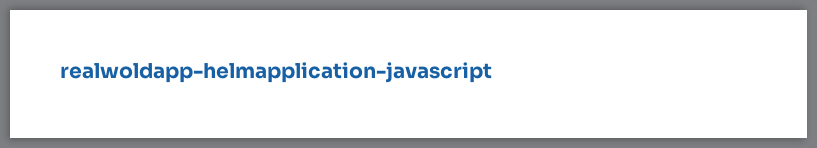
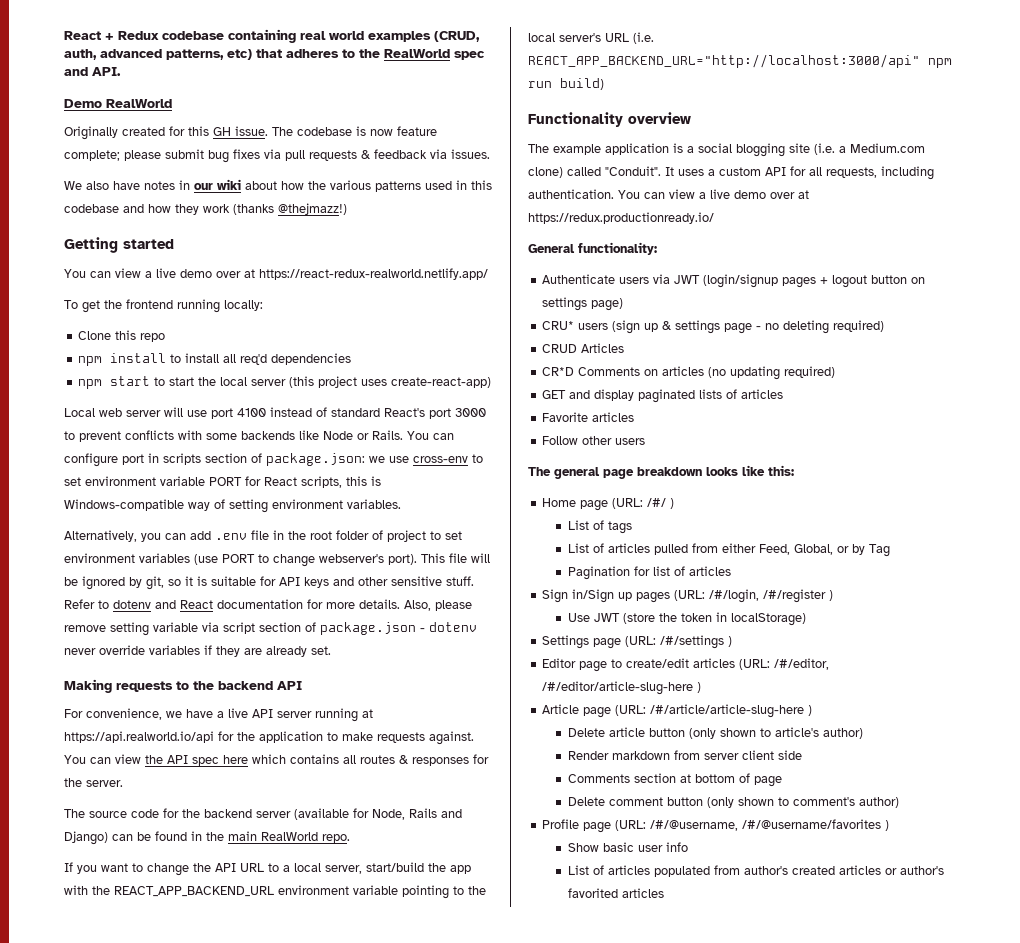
[60,62,492,83] realwoldapp-helmapplication-javascript -> [64,29,480,43] [64,49,485,60] [64,67,121,76] [64,99,172,108] [64,126,437,140] [64,149,490,163] [64,179,492,192] [64,203,347,215] [64,237,174,253] [64,268,488,280] [64,299,263,313] [78,330,166,342] [78,353,352,366] [78,376,492,389] [64,407,486,419] [64,430,454,442] [64,453,483,467] [64,476,381,488] [64,499,401,513] [64,530,462,542] [64,553,490,567] [64,576,474,590] [64,599,472,611] [64,622,477,636] [64,645,331,657] [64,679,302,693] [64,708,373,722] [64,731,474,745] [64,754,489,766] [64,778,123,787] [64,808,462,820] [64,831,350,845] [64,862,471,876] [64,885,486,899] [528,32,654,44] [528,54,952,68] [528,78,604,90] [528,112,691,127] [528,143,925,157] [528,166,934,180] [528,189,809,199] [528,212,714,224] [528,242,657,255] [542,274,926,288] [542,297,624,311] [542,320,885,334] [542,343,625,353] [542,366,836,380] [542,389,784,403] [542,412,635,422] [542,436,646,445] [528,465,794,479] [542,498,675,511] [567,520,632,534] [567,543,890,557] [567,566,731,580] [542,589,834,603] [567,612,806,626] [542,635,733,649] [542,658,830,672] [542,681,702,695] [542,704,813,718] [567,727,863,739] [567,750,802,760] [567,773,782,787] [567,797,899,808] [542,819,890,833] [567,842,688,852] [567,865,944,877] [567,888,664,898] React + Redux codebase containing real world examples (CRUD, auth, advanced patterns, etc) that adheres to the RealWorld spec and API. // Demo RealWorld // Originally created for this GH issue. The codebase is now feature complete; please submit bug fixes via pull requests & feedback via issues. // We also have notes in our wiki about how the various patterns used in this codebase and how they work (thanks @thejmazz!) // Getting started // You can view a live demo over at https://react-redux-realworld.netlify.app/ // To get the frontend running locally: // Clone this repo // npm install to install all req'd dependencies // npm start to start the local server (this project uses create-react-app) // Local web server will use port 4100 instead of standard React's port 3000 to prevent conflicts with some backends like Node or Rails. You can configure port in scripts section of package.json: we use cross-env to set environment variable PORT for React scripts, this is Windows-compatible way of setting environment variables. // Alternatively, you can add .env file in the root folder of project to set environment variables (use PORT to change webserver's port). This file will be ignored by git, so it is suitable for API keys and other sensitive stuff. Refer to dotenv and React documentation for more details. Also, please remove setting variable via script section of package.json - dotenv never override variables if they are already set. // Making requests to the backend API // For convenience, we have a live API server running at https://api.realworld.io/api for the application to make requests against. You can view the API spec here which contains all routes & responses for the server. // The source code for the backend server (available for Node, Rails and Django) can be found in the main RealWorld repo. // If you want to change the API URL to a local server, start/build the app with the REACT_APP_BACKEND_URL environment variable pointing to the local server's URL (i.e. REACT_APP_BACKEND_URL="http://localhost:3000/api" npm run build) // Functionality overview // The example application is a social blogging site (i.e. a Medium.com clone) called "Conduit". It uses a custom API for all requests, including authentication. You can view a live demo over at https://redux.productionready.io/ // General functionality: // Authenticate users via JWT (login/signup pages + logout button on settings page) // CRU* users (sign up & settings page - no deleting required) // CRUD Articles // CR*D Comments on articles (no updating required) // GET and display paginated lists of articles // Favorite articles // Follow other users // The general page breakdown looks like this: // Home page (URL: /#/ ) // List of tags // List of articles pulled from either Feed, Global, or by Tag // Pagination for list of articles // Sign in/Sign up pages (URL: /#/login, /#/register ) // Use JWT (store the token in localStorage) // Settings page (URL: /#/settings ) // Editor page to create/edit articles (URL: /#/editor, /#/editor/article-slug-here ) // Article page (URL: /#/article/article-slug-here ) // Delete article button (only shown to article's author) // Render markdown from server client side // Comments section at bottom of page // Delete comment button (only shown to comment's author) // Profile page (URL: /#/@username, /#/@username/favorites ) // Show basic user info // List of articles populated from author's created articles or author's favorited articles

